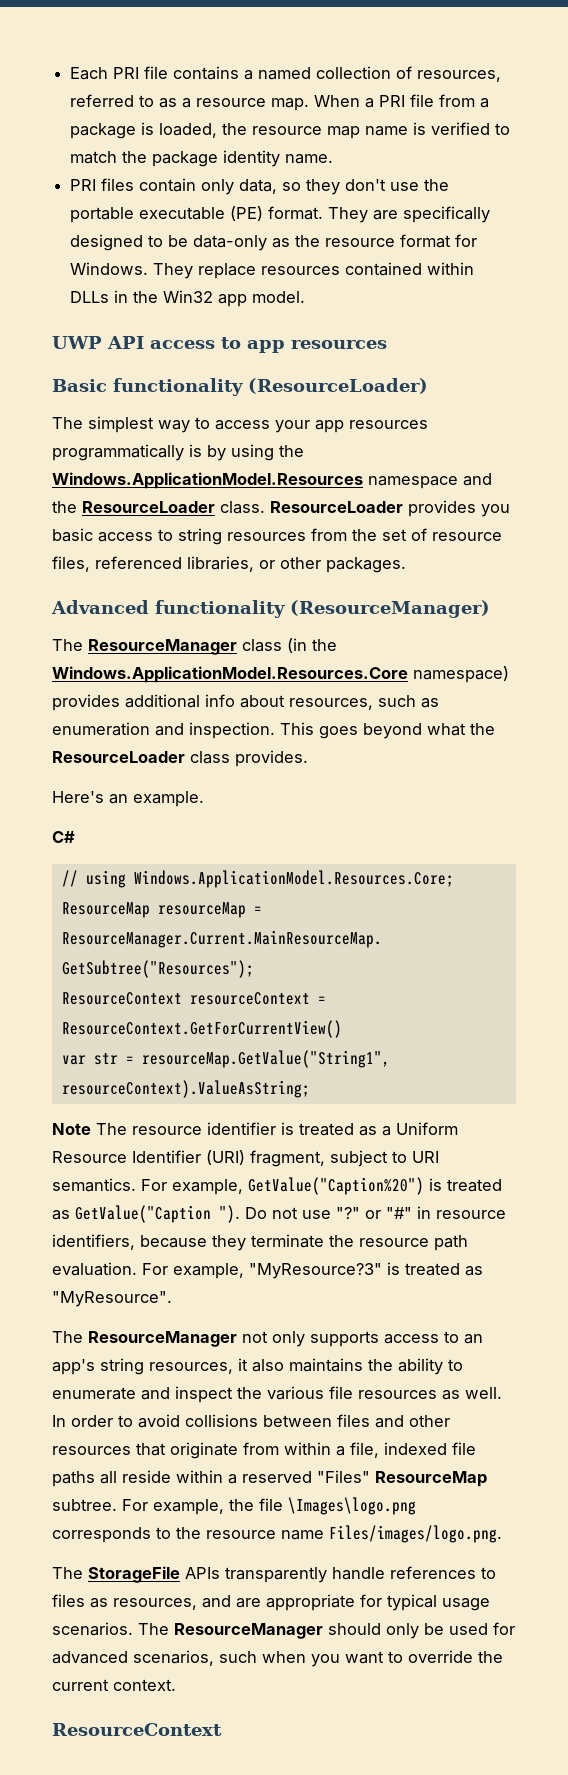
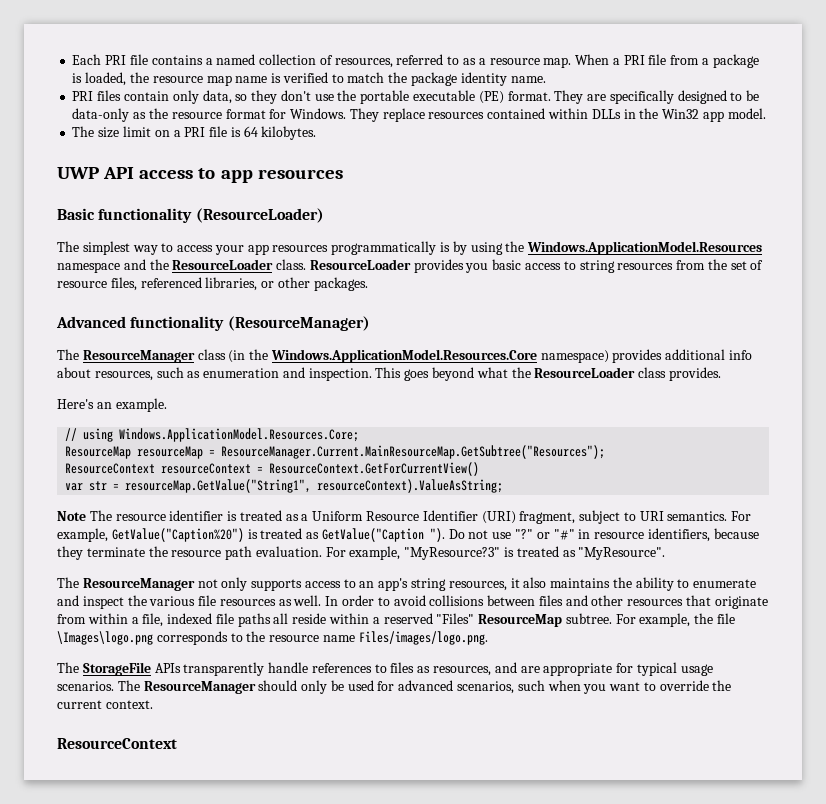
(306, 297) none -> [72,126,317,140] // The size limit on a PRI file is 64 kilobytes.
[52,831,75,843] // C# -> (167, 405) none

